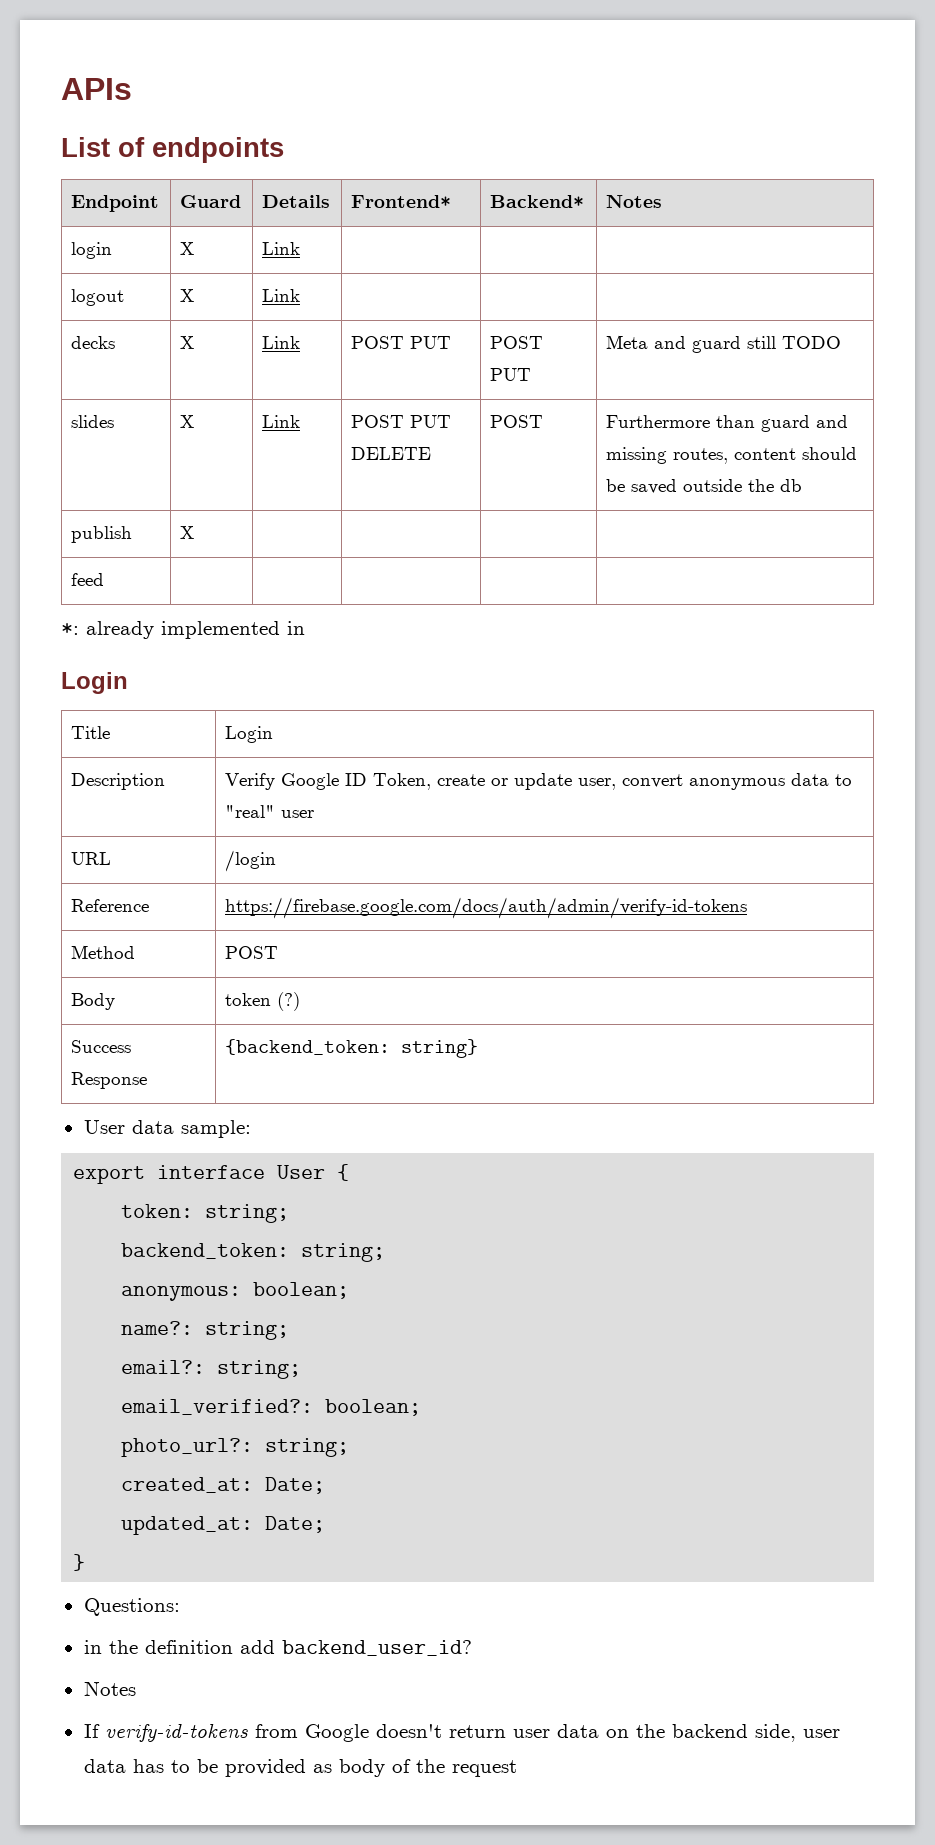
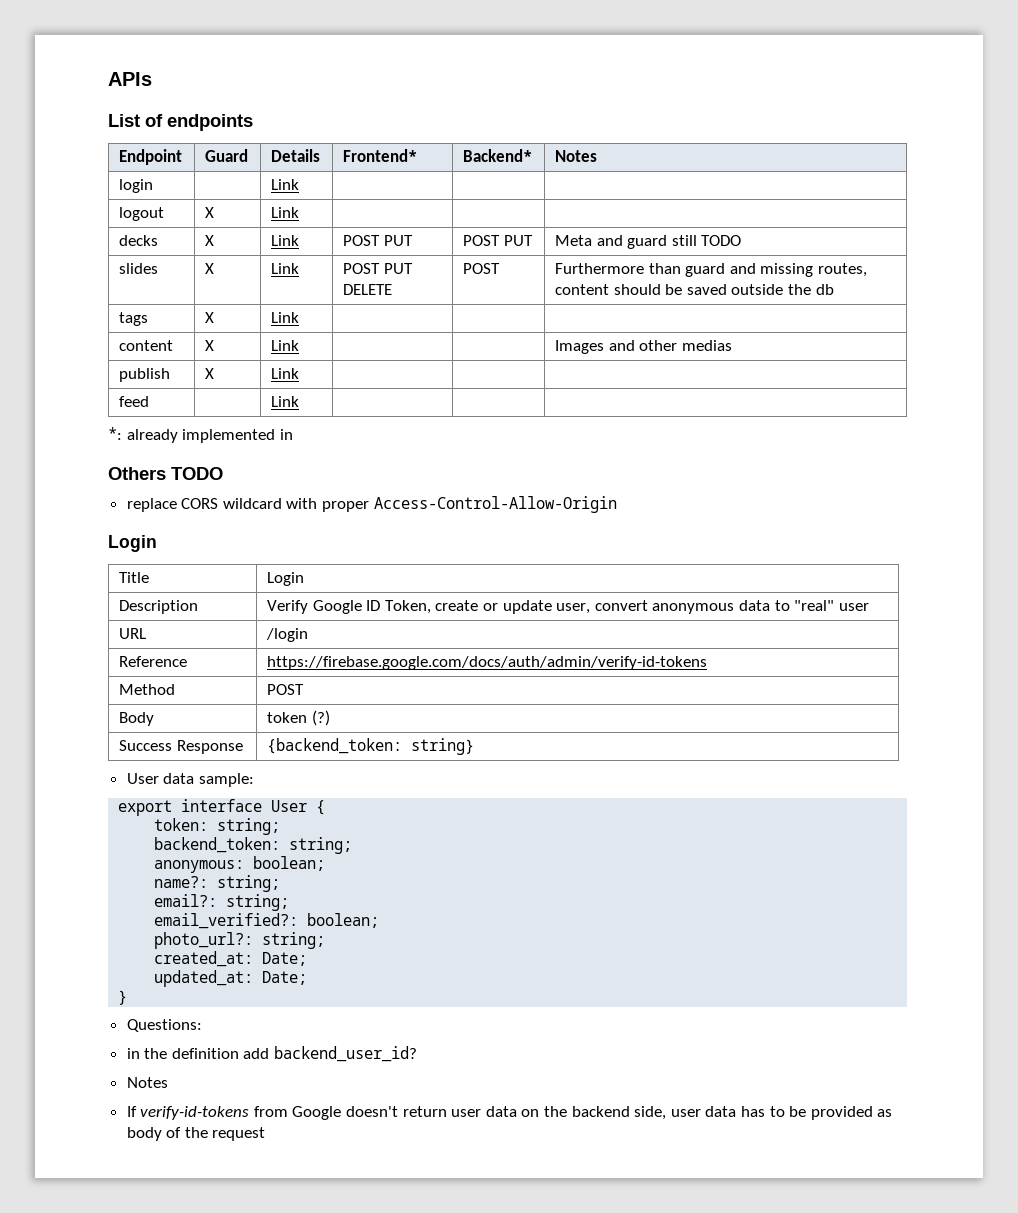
[180,242,195,255] X -> (154, 186) none
(803, 485) none -> [119,312,149,326] [205,312,215,323] [271,312,300,323] [119,340,174,351] [205,340,215,351] [271,340,300,351] [555,340,732,354] // tags | X | Link | | | // content | X | Link | | | Images and other medias
(195, 532) none -> [271,368,300,379] Link
(105, 579) none -> [271,396,300,407] Link
(305, 628) none -> [108,467,223,480] [126,496,617,513] // Others TODO // replace CORS wildcard with proper Access-Control-Allow-Origin

